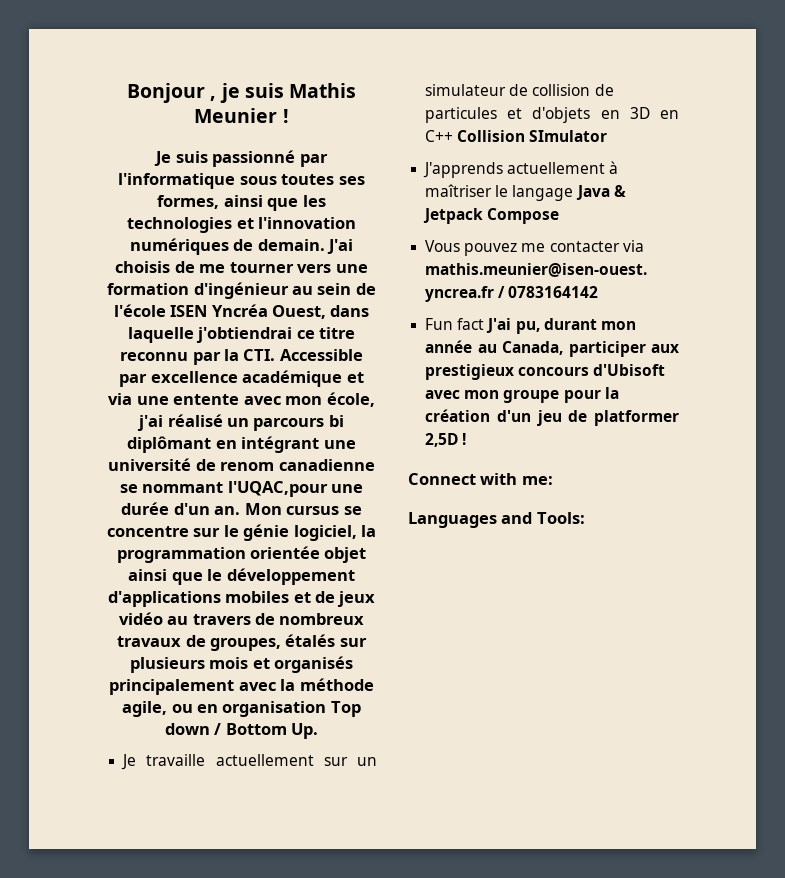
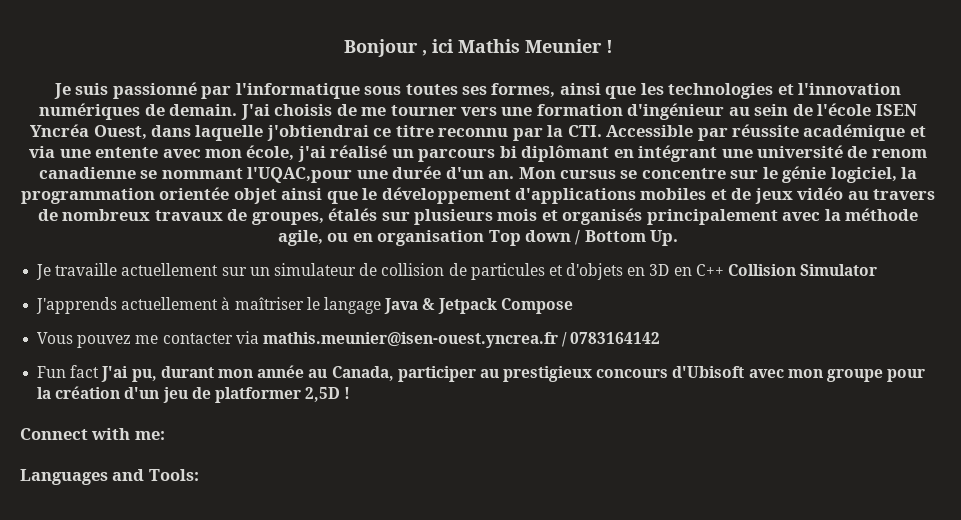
[219,83,284,103] je suis -> [431,39,454,53] ici
[150,371,238,383] excellence -> [732,124,800,137] réussite
[529,130,608,142] SImulator -> [800,264,878,276] Simulator
[651,344,679,353] aux -> [479,369,499,378] au

